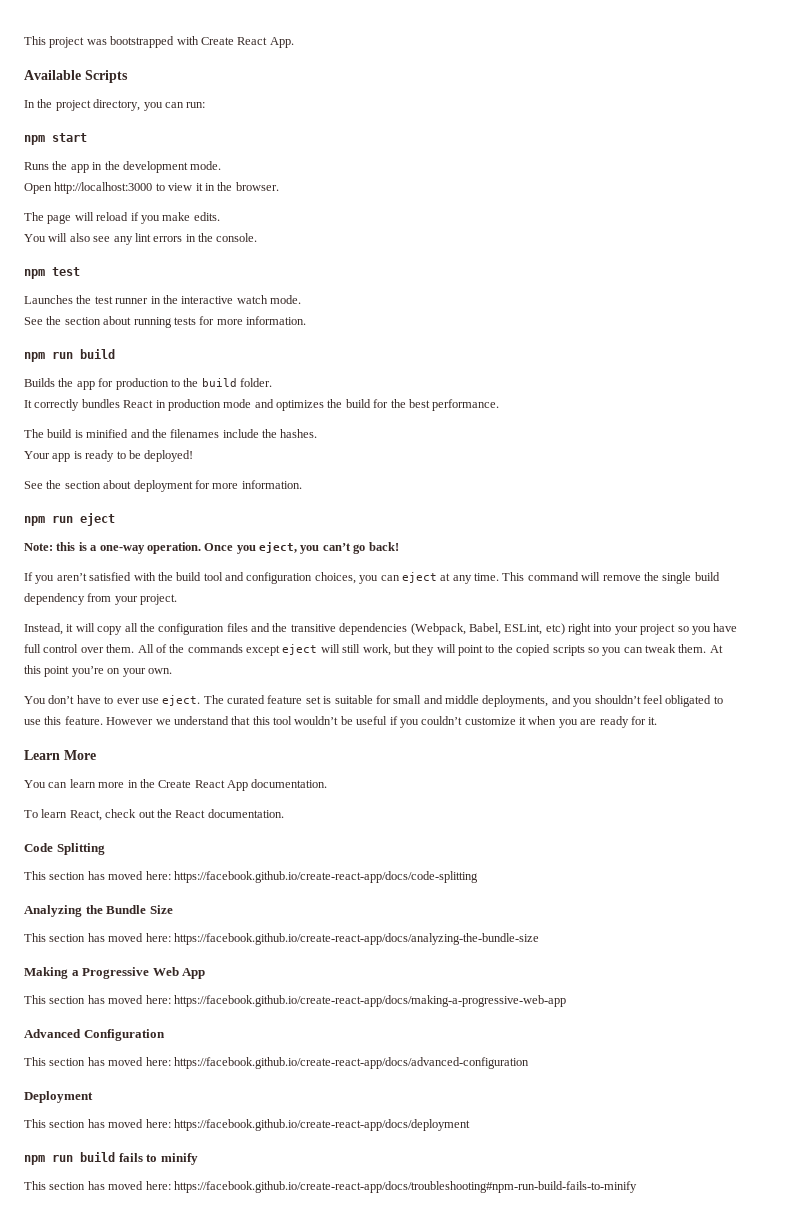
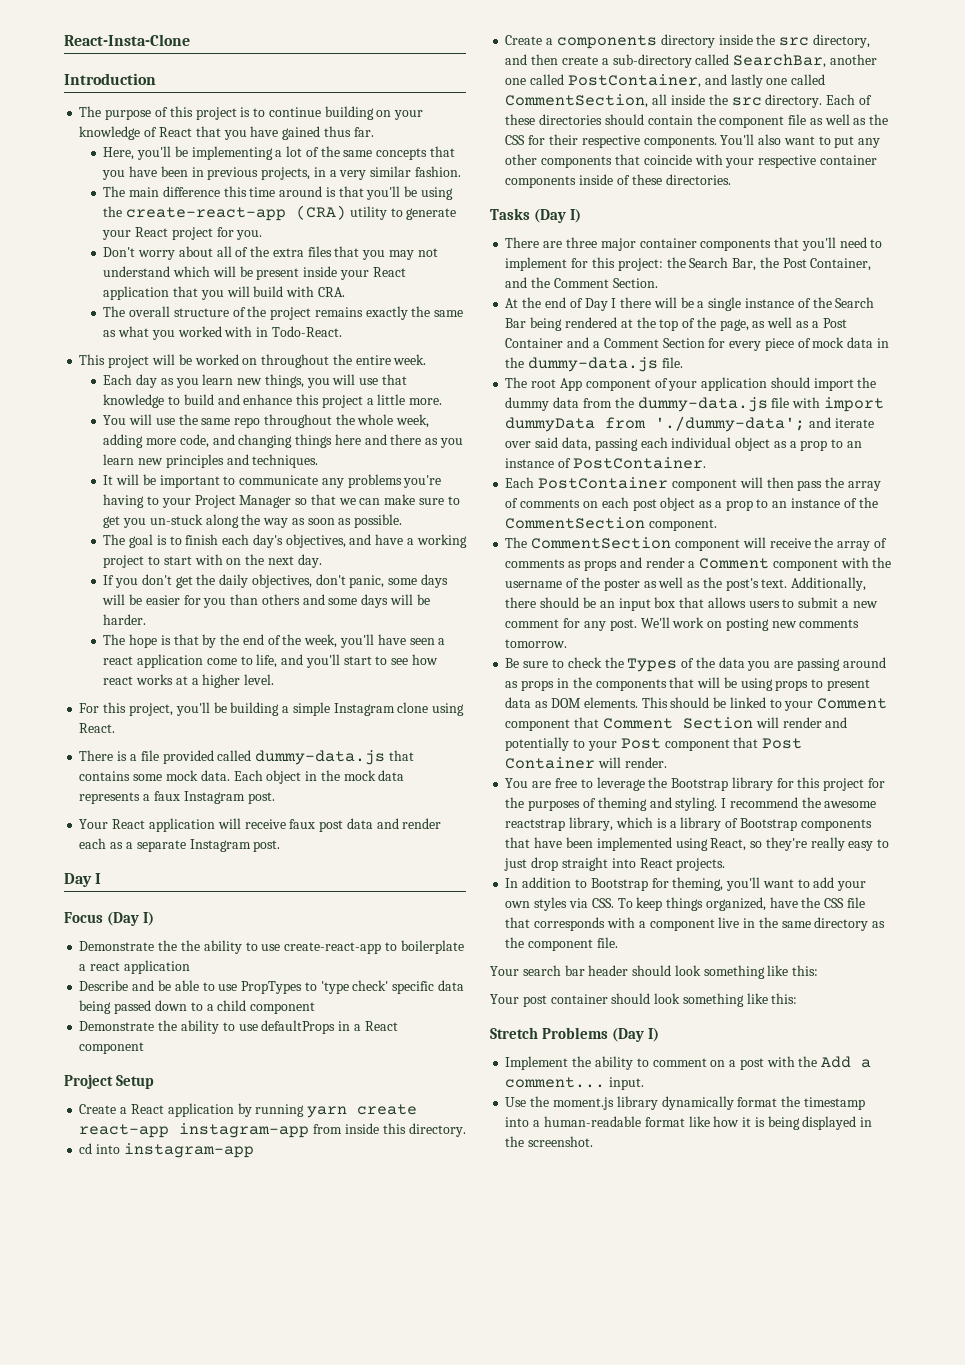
[24,36,294,48] [24,70,128,83] [24,99,206,111] [24,133,87,145] [24,161,222,173] [24,182,279,194] [24,212,220,224] [24,233,258,245] [24,267,80,279] [24,295,301,304] [24,316,306,328] [24,349,115,362] [24,378,272,390] [24,399,500,411] [24,429,318,438] [24,450,194,462] [24,480,302,492] [24,513,115,526] [24,542,399,554] [24,572,720,584] [24,593,178,605] [24,623,738,635] [24,644,723,656] [24,665,172,677] [24,695,723,707] [24,716,658,728] [24,750,96,760] [24,779,328,791] [24,809,284,821] [24,843,105,855] [24,871,478,883] [24,905,173,917] [24,933,539,945] [24,967,206,979] [24,995,566,1007] [24,1029,165,1041] [24,1057,529,1069] [24,1091,93,1103] [24,1119,470,1131] [24,1152,198,1165] [24,1181,637,1193] This project was bootstrapped with Create React App. // Available Scripts // In the project directory, you can run: // npm start // Runs the app in the development mode. // Open http://localhost:3000 to view it in the browser. // The page will reload if you make edits. // You will also see any lint errors in the console. // npm test // Launches the test runner in the interactive watch mode. // See the section about running tests for more information. // npm run build // Builds the app for production to the build folder. // It correctly bundles React in production mode and optimizes the build for the best performance. // The build is minified and the filenames include the hashes. // Your app is ready to be deployed! // See the section about deployment for more information. // npm run eject // Note: this is a one-way operation. Once you eject, you can’t go back! // If you aren’t satisfied with the build tool and configuration choices, you can eject at any time. This command will remove the single build dependency from your project. // Instead, it will copy all the configuration files and the transitive dependencies (Webpack, Babel, ESLint, etc) right into your project so you have full control over them. All of the commands except eject will still work, but they will point to the copied scripts so you can tweak them. At this point you’re on your own. // You don’t have to ever use eject. The curated feature set is suitable for small and middle deployments, and you shouldn’t feel obligated to use this feature. However we understand that this tool wouldn’t be useful if you couldn’t customize it when you are ready for it. // Learn More // You can learn more in the Create React App documentation. // To learn React, check out the React documentation. // Code Splitting // This section has moved here: https://facebook.github.io/create-react-app/docs/code-splitting // Analyzing the Bundle Size // This section has moved here: https://facebook.github.io/create-react-app/docs/analyzing-the-bundle-size // Making a Progressive Web App // This section has moved here: https://facebook.github.io/create-react-app/docs/making-a-progressive-web-app // Advanced Configuration // This section has moved here: https://facebook.github.io/create-react-app/docs/advanced-configuration // Deployment // This section has moved here: https://facebook.github.io/create-react-app/docs/deployment // npm run build fails to minify // This section has moved here: https://facebook.github.io/create-react-app/docs/troubleshooting#npm-run-build-fails-to-minify -> [64,34,190,46] [64,73,156,85] [79,106,424,120] [79,126,374,140] [103,146,456,160] [102,166,462,180] [103,186,454,200] [103,205,457,221] [102,227,263,240] [103,246,438,260] [103,266,406,280] [103,286,345,300] [103,306,464,320] [103,326,342,340] [79,354,427,368] [103,374,408,388] [103,394,443,408] [103,414,430,428] [103,434,464,448] [103,454,319,468] [103,474,442,488] [103,494,460,508] [103,514,403,528] [103,534,467,548] [103,554,322,568] [103,574,449,588] [102,594,430,608] [103,614,147,625] [103,634,446,648] [103,654,439,668] [103,674,275,688] [79,702,465,716] [79,723,116,733] [79,750,414,765] [79,770,405,784] [79,791,275,804] [79,818,442,832] [79,838,281,852] [64,873,102,887] [64,912,154,926] [79,940,464,954] [79,960,190,974] [79,980,464,994] [79,1000,316,1014] [79,1020,398,1034] [79,1042,145,1054] [64,1074,154,1089] [79,1103,418,1118] [79,1123,466,1138] [79,1143,254,1158] [505,34,870,49] [505,54,877,68] [505,74,826,88] [505,94,872,108] [505,114,889,128] [505,134,881,148] [505,154,877,168] [505,174,731,188] [490,208,581,223] [505,237,883,251] [505,257,872,271] [505,277,658,288] [505,297,875,311] [505,317,847,331] [505,337,889,351] [505,357,683,372] [505,377,877,391] [505,397,884,412] [505,416,874,432] [505,437,862,451] [505,457,706,469] [505,477,881,491] [505,497,878,511] [505,517,718,531] [505,537,887,551] [505,557,892,571] [505,577,867,591] [505,597,878,611] [505,617,860,631] [505,639,568,648] [505,657,886,672] [505,677,870,691] [505,697,888,711] [505,717,848,731] [505,737,803,751] [505,757,667,769] [505,777,885,791] [505,797,877,811] [505,817,872,831] [505,837,890,851] [504,857,726,871] [505,877,867,891] [505,897,865,911] [505,917,886,931] [505,937,618,951] [490,965,819,979] [490,993,798,1007] [490,1027,659,1042] [505,1056,872,1070] [505,1077,645,1090] [505,1096,865,1110] [505,1116,873,1130] [505,1136,594,1147] React-Insta-Clone // Introduction // The purpose of this project is to continue building on your knowledge of React that you have gained thus far. // Here, you'll be implementing a lot of the same concepts that you have been in previous projects, in a very similar fashion. // The main difference this time around is that you'll be using the create-react-app (CRA) utility to generate your React project for you. // Don't worry about all of the extra files that you may not understand which will be present inside your React application that you will build with CRA. // The overall structure of the project remains exactly the same as what you worked with in Todo-React. // This project will be worked on throughout the entire week. // Each day as you learn new things, you will use that knowledge to build and enhance this project a little more. // You will use the same repo throughout the whole week, adding more code, and changing things here and there as you learn new principles and techniques. // It will be important to communicate any problems you're having to your Project Manager so that we can make sure to get you un-stuck along the way as soon as possible. // The goal is to finish each day's objectives, and have a working project to start with on the next day. // If you don't get the daily objectives, don't panic, some days will be easier for you than others and some days will be harder. // The hope is that by the end of the week, you'll have seen a react application come to life, and you'll start to see how react works at a higher level. // For this project, you'll be building a simple Instagram clone using React. // There is a file provided called dummy-data.js that contains some mock data. Each object in the mock data represents a faux Instagram post. // Your React application will receive faux post data and render each as a separate Instagram post. // Day I // Focus (Day I) // Demonstrate the the ability to use create-react-app to boilerplate a react application // Describe and be able to use PropTypes to 'type check' specific data being passed down to a child component // Demonstrate the ability to use defaultProps in a React component // Project Setup // Create a React application by running yarn create react-app instagram-app from inside this directory. // cd into instagram-app // Create a components directory inside the src directory, and then create a sub-directory called SearchBar, another one called PostContainer, and lastly one called CommentSection, all inside the src directory. Each of these directories should contain the component file as well as the CSS for their respective components. You'll also want to put any other components that coincide with your respective container components inside of these directories. // Tasks (Day I) // There are three major container components that you'll need to implement for this project: the Search Bar, the Post Container, and the Comment Section. // At the end of Day I there will be a single instance of the Search Bar being rendered at the top of the page, as well as a Post Container and a Comment Section for every piece of mock data in the dummy-data.js file. // The root App component of your application should import the dummy data from the dummy-data.js file with import dummyData from './dummy-data'; and iterate over said data, passing each individual object as a prop to an instance of PostContainer. // Each PostContainer component will then pass the array of comments on each post object as a prop to an instance of the CommentSection component. // The CommentSection component will receive the array of comments as props and render a Comment component with the username of the poster as well as the post's text. Additionally, there should be an input box that allows users to submit a new comment for any post. We'll work on posting new comments tomorrow. // Be sure to check the Types of the data you are passing around as props in the components that will be using props to present data as DOM elements. This should be linked to your Comment component that Comment Section will render and potentially to your Post component that Post Container will render. // You are free to leverage the Bootstrap library for this project for the purposes of theming and styling. I recommend the awesome reactstrap library, which is a library of Bootstrap components that have been implemented using React, so they're really easy to just drop straight into React projects. // In addition to Bootstrap for theming, you'll want to add your own styles via CSS. To keep things organized, have the CSS file that corresponds with a component live in the same directory as the component file. // Your search bar header should look something like this: // Your post container should look something like this: // Stretch Problems (Day I) // Implement the ability to comment on a post with the Add a comment... input. // Use the moment.js library dynamically format the timestamp into a human-readable format like how it is being displayed in the screenshot.

